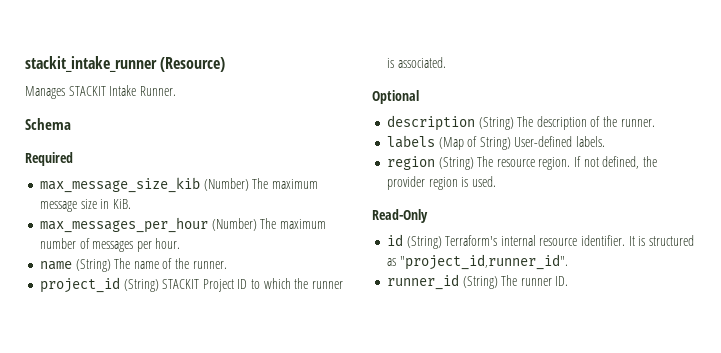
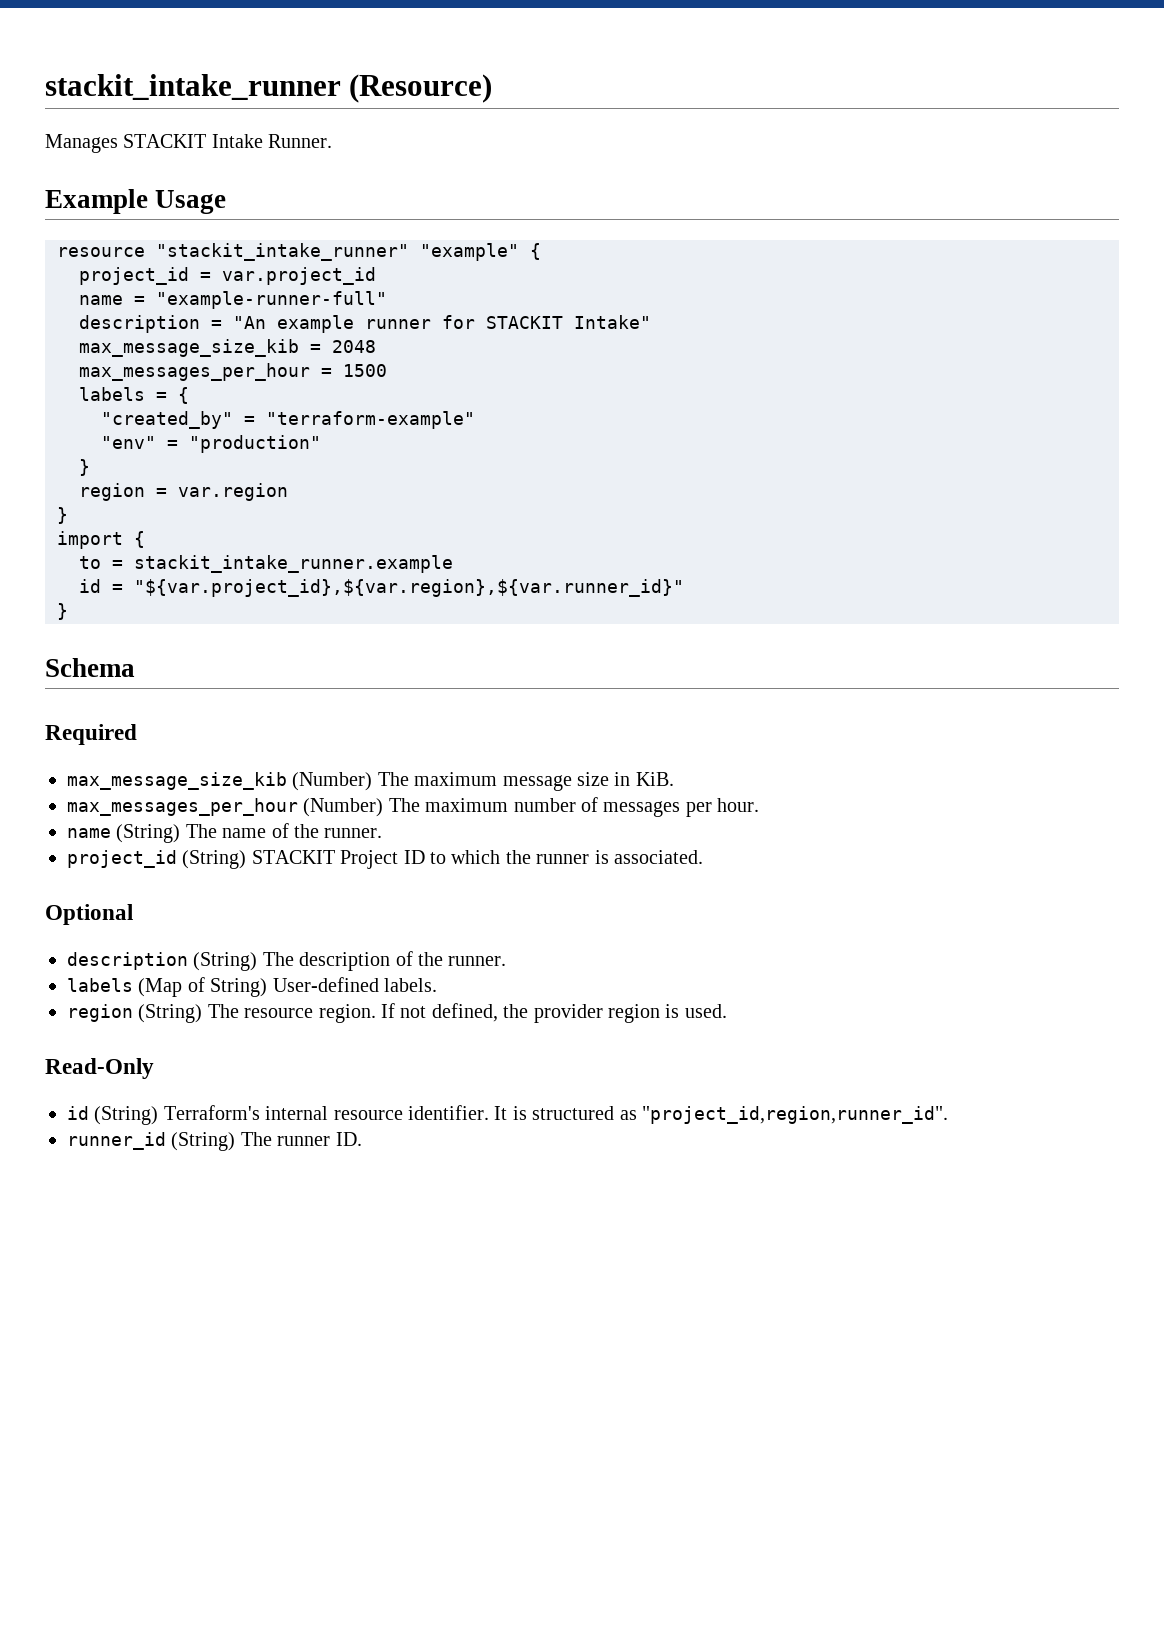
(176, 91) none -> [45,189,227,214] [57,243,541,261] [79,267,376,285] [79,291,387,309] [79,315,651,333] [79,339,376,357] [79,363,387,381] [79,387,189,404] [101,411,475,429] [101,435,321,453] [79,459,90,476] [79,483,288,501] [57,507,68,524] [57,531,145,549] [79,555,453,573] [79,579,684,597] [57,603,68,620] // Example Usage // resource "stackit_intake_runner" "example" { // project_id = var.project_id // name = "example-runner-full" // description = "An example runner for STACKIT Intake" // max_message_size_kib = 2048 // max_messages_per_hour = 1500 // labels = { // "created_by" = "terraform-example" // "env" = "production" // } // region = var.region // } // import { // to = stackit_intake_runner.example // id = "${var.project_id},${var.region},${var.runner_id}" // }
[399,254,568,270] "project_id,runner_id". -> [641,1106,948,1124] "project_id,region,runner_id".

